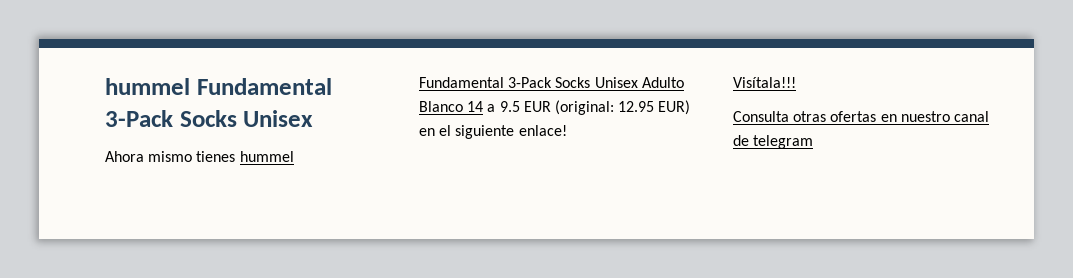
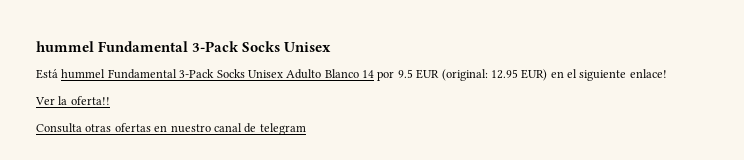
[105,151,236,162] Ahora mismo tienes -> [36,69,58,79] Está
[487,104,496,112] a -> [377,71,395,81] por
[733,77,796,88] Visítala!!! -> [35,96,110,105] Ver la oferta!!

